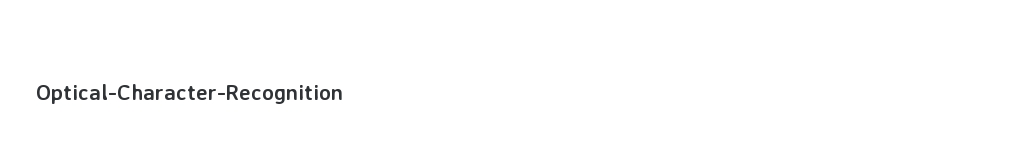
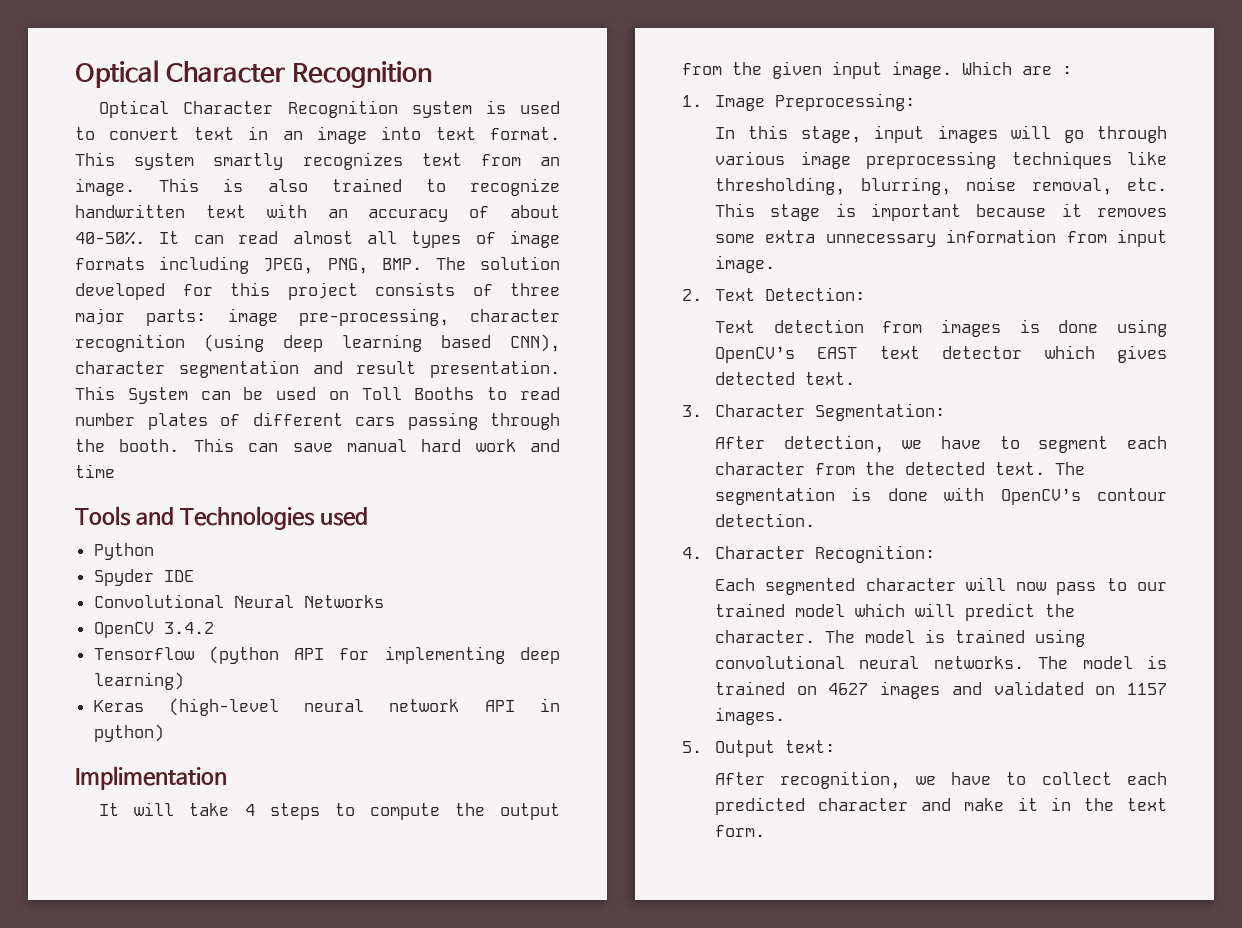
[36,84,343,104] Optical-Character-Recognition -> [75,60,433,88] [99,100,560,118] [75,126,560,144] [75,152,560,170] [75,178,560,196] [75,204,560,222] [75,230,560,248] [75,256,560,274] [75,282,560,300] [75,308,560,326] [75,334,560,352] [75,360,560,378] [75,386,560,404] [75,412,560,430] [75,438,560,452] [75,464,115,478] [75,506,368,530] [93,543,154,560] [93,569,194,586] [93,594,384,608] [93,622,214,638] [93,646,560,664] [93,672,184,690] [93,698,560,716] [93,724,164,742] [75,766,227,790] [99,802,560,820] [682,61,1072,79] [682,93,916,111] [715,125,1167,143] [715,151,1167,169] [715,177,1167,195] [715,203,1167,221] [715,229,1167,247] [715,255,776,273] [682,287,866,301] [715,319,1167,337] [715,345,1167,363] [715,372,856,385] [682,403,946,421] [715,435,1167,453] [715,462,1086,475] [715,487,1167,505] [715,513,816,527] [682,545,936,563] [715,577,1167,595] [715,603,1076,621] [715,629,1086,647] [715,655,1167,669] [715,681,1167,699] [715,707,786,725] [682,740,836,757] [715,771,1167,789] [715,797,1167,815] [715,825,766,837] Optical Character Recognition // Optical Character Recognition system is used to convert text in an image into text format. This system smartly recognizes text from an image. This is also trained to recognize handwritten text with an accuracy of about 40-50%. It can read almost all types of image formats including JPEG, PNG, BMP. The solution developed for this project consists of three major parts: image pre-processing, character recognition (using deep learning based CNN), character segmentation and result presentation. This System can be used on Toll Booths to read number plates of different cars passing through the booth. This can save manual hard work and time // Tools and Technologies used // Python // Spyder IDE // Convolutional Neural Networks // OpenCV 3.4.2 // Tensorflow (python API for implementing deep learning) // Keras (high-level neural network API in python) // Implimentation // It will take 4 steps to compute the output from the given input image. Which are : // 1. Image Preprocessing: // In this stage, input images will go through various image preprocessing techniques like thresholding, blurring, noise removal, etc. This stage is important because it removes some extra unnecessary information from input image. // 2. Text Detection: // Text detection from images is done using OpenCV’s EAST text detector which gives detected text. // 3. Character Segmentation: // After detection, we have to segment each character from the detected text. The segmentation is done with OpenCV’s contour detection. // 4. Character Recognition: // Each segmented character will now pass to our trained model which will predict the character. The model is trained using convolutional neural networks. The model is trained on 4627 images and validated on 1157 images. // 5. Output text: // After recognition, we have to collect each predicted character and make it in the text form.

